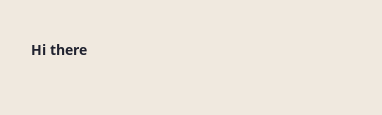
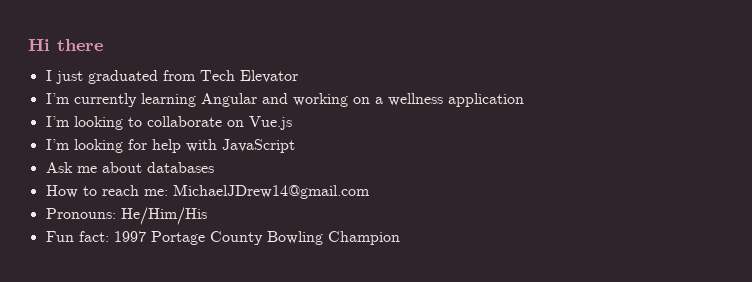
(87, 49) none -> [45,70,298,84] [45,93,524,107] [45,116,292,130] [45,139,295,153] [45,162,214,173] [45,184,370,199] [45,207,207,225] [45,231,400,245] // I just graduated from Tech Elevator // I’m currently learning Angular and working on a wellness application // I’m looking to collaborate on Vue.js // I’m looking for help with JavaScript // Ask me about databases // How to reach me: MichaelJDrew14@gmail.com // Pronouns: He/Him/His // Fun fact: 1997 Portage County Bowling Champion

